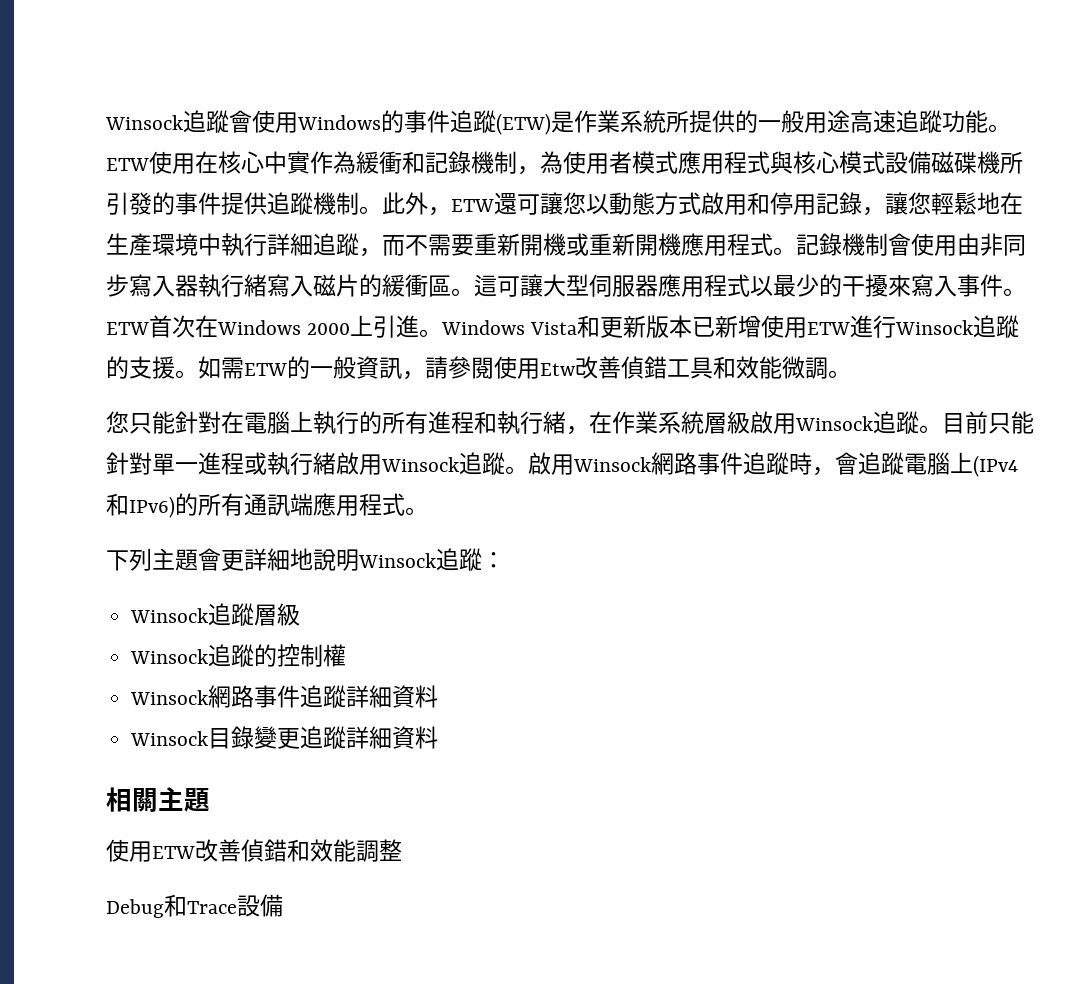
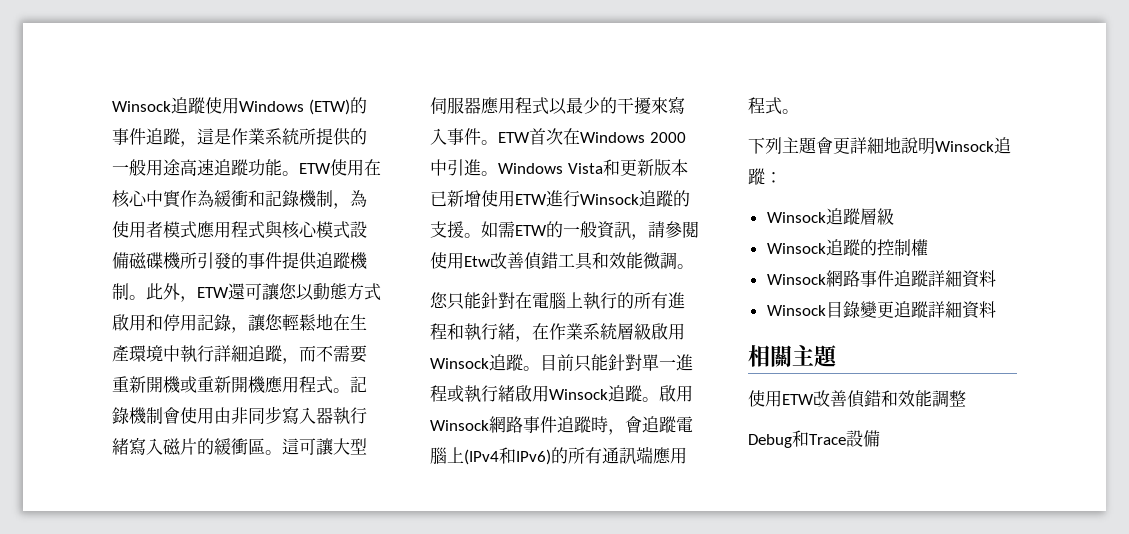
[105,110,252,133] Winsock追蹤會 -> [112,97,206,114] Winsock追蹤
(381, 122) none -> [308,99,350,115] (ETW)
[496,113,551,135] (ETW) -> [180,128,214,147] ，這
[350,315,374,336] 上 -> [430,159,447,176] 中

